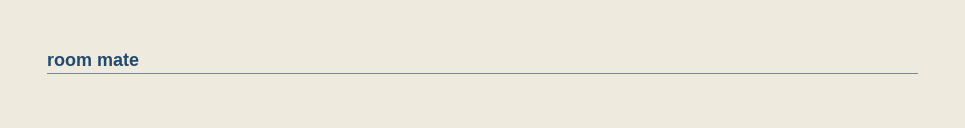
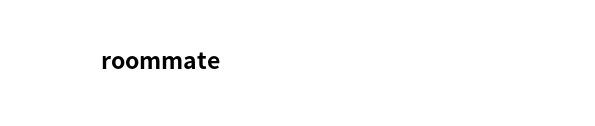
[47,53,139,66] room mate -> [101,52,220,69] roommate

